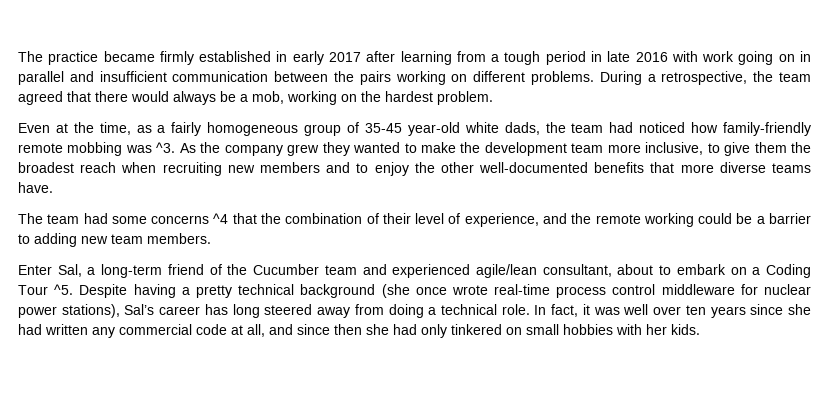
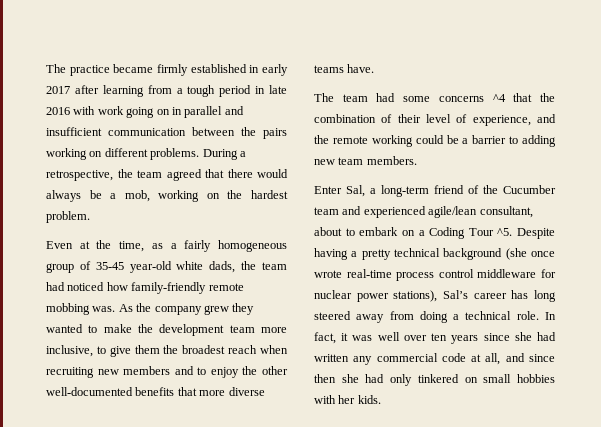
[125,142,176,153] was ^3. -> [92,306,116,312] was.

